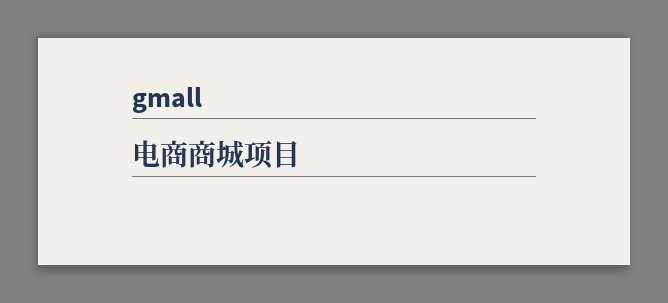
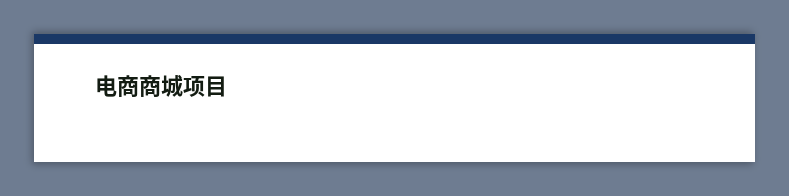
[132,87,202,113] gmall // -> (95, 86) none

